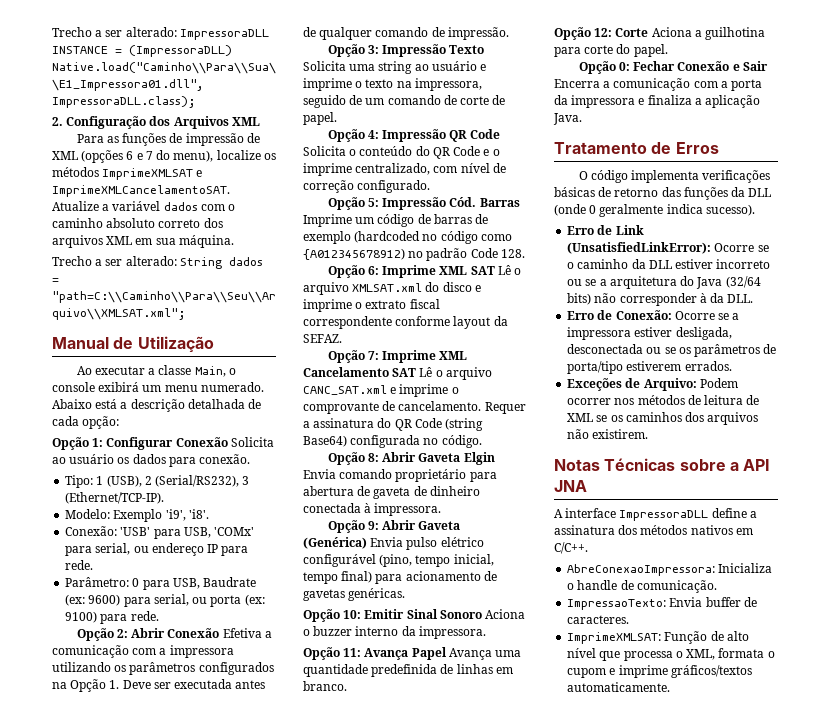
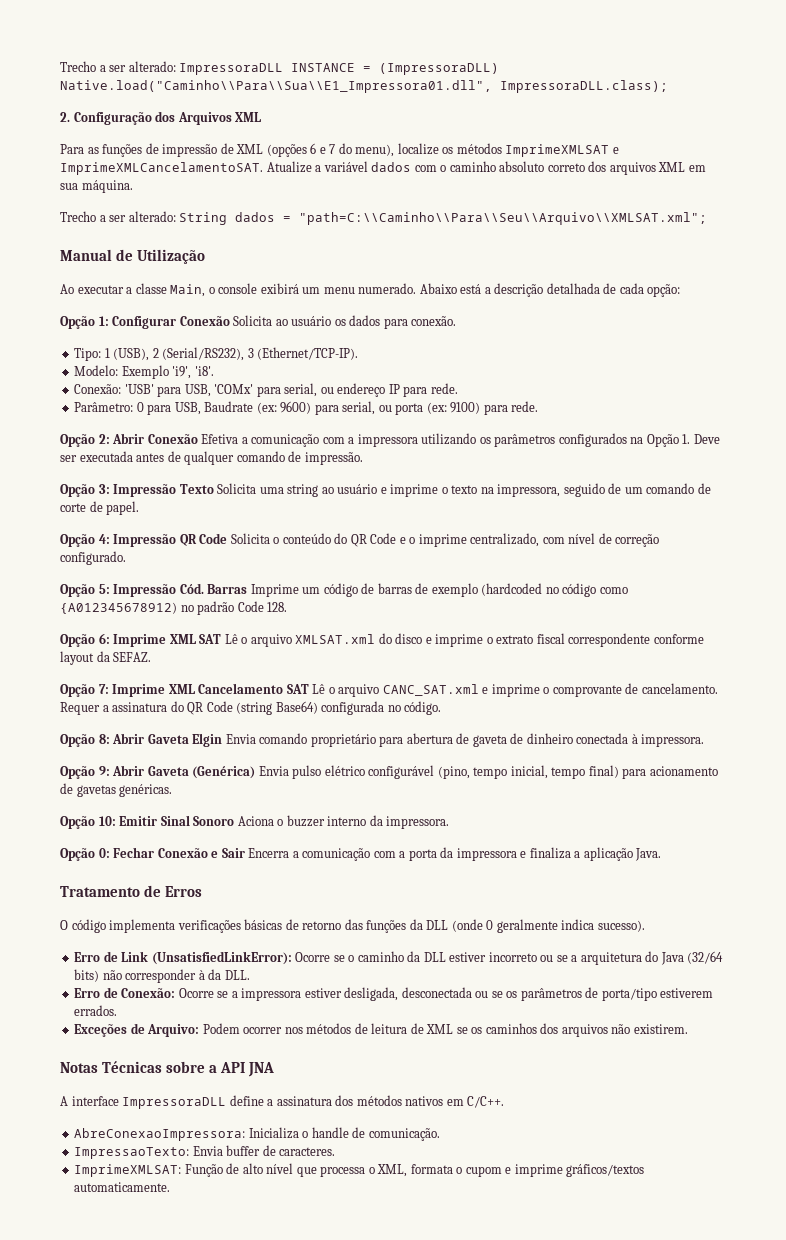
[303,647,522,660] [303,664,513,677] [303,681,347,691] [554,27,766,40] [554,44,668,57] // Opção 11: Avança Papel Avança uma quantidade predefinida de linhas em branco. // Opção 12: Corte Aciona a guilhotina para corte do papel. -> (450, 822) none

